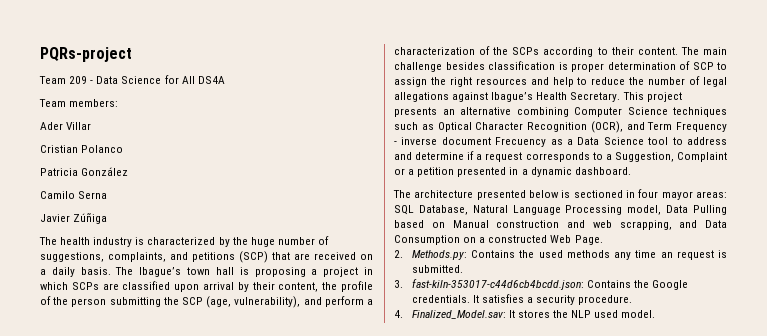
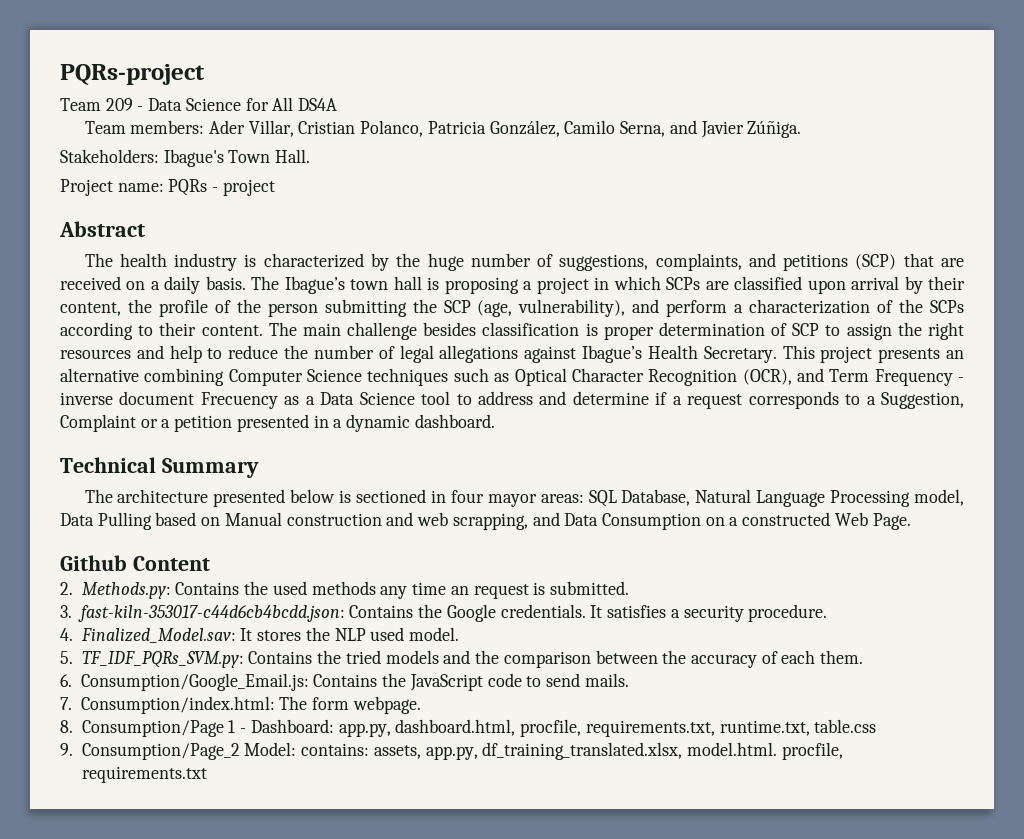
[40,122,92,130] [40,145,124,153] [40,167,129,176] [40,191,108,199] [40,213,108,224] // Ader Villar // Cristian Polanco // Patricia González // Camilo Serna // Javier Zúñiga -> [209,120,802,138] [60,149,311,167] [60,179,275,196] [59,221,145,237] Ader Villar, Cristian Polanco, Patricia González, Camilo Serna, and Javier Zúñiga. // Stakeholders: Ibague's Town Hall. // Project name: PQRs - project // Abstract
(631, 171) none -> [60,457,259,478] // Technical Summary
(603, 240) none -> [60,555,210,571] // Github Content
(656, 314) none -> [60,650,864,668] [60,673,629,691] [60,696,421,714] [60,719,877,737] [60,742,843,760] [81,766,207,783] // 5. TF_IDF_PQRs_SVM.py: Contains the tried models and the comparison between the accuracy of each them. // 6. Consumption/Google_Email.js: Contains the JavaScript code to send mails. // 7. Consumption/index.html: The form webpage. // 8. Consumption/Page 1 - Dashboard: app.py, dashboard.html, procfile, requirements.txt, runtime.txt, table.css // 9. Consumption/Page_2 Model: contains: assets, app.py, df_training_translated.xlsx, model.html. procfile, requirements.txt

